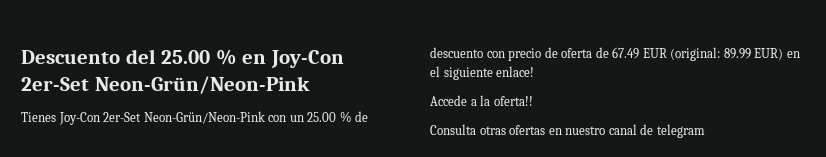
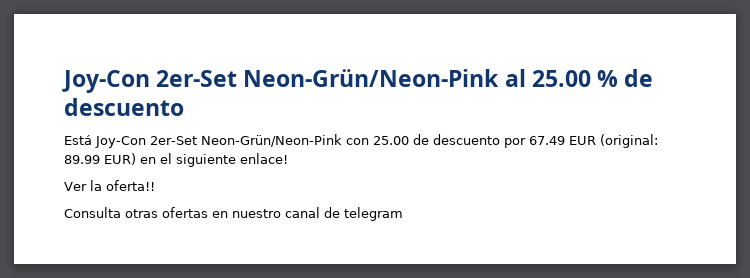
[21,49,344,68] [21,76,310,94] [21,111,369,125] [430,47,609,61] Descuento del 25.00 % en Joy-Con 2er-Set Neon-Grün/Neon-Pink // Tienes Joy-Con 2er-Set Neon-Grün/Neon-Pink con un 25.00 % de descuento con precio de oferta de -> [62,69,654,93] [64,98,184,116] [64,134,526,148] Joy-Con 2er-Set Neon-Grün/Neon-Pink al 25.00 % de descuento // Está Joy-Con 2er-Set Neon-Grün/Neon-Pink con 25.00 de descuento por
[430,95,477,106] Accede a -> [64,182,87,191] Ver

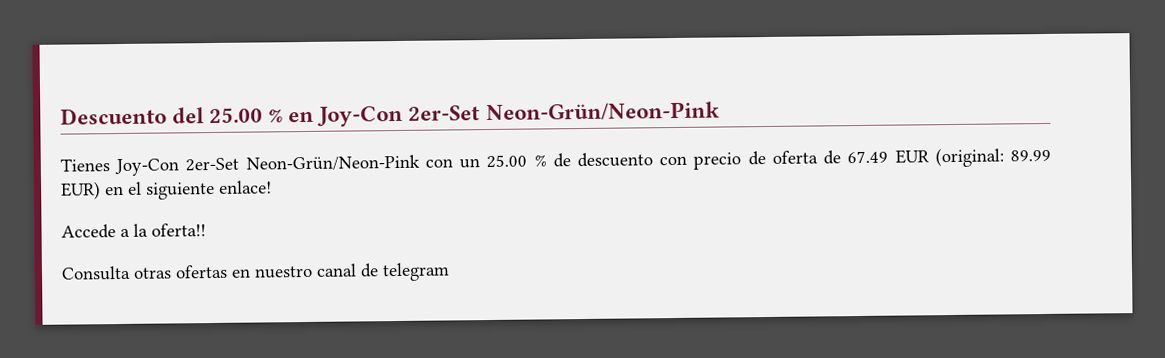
[62,69,654,93] [64,98,184,116] [64,134,526,148] Joy-Con 2er-Set Neon-Grün/Neon-Pink al 25.00 % de descuento // Está Joy-Con 2er-Set Neon-Grün/Neon-Pink con 25.00 de descuento por -> [60,101,720,127] [60,150,842,177] Descuento del 25.00 % en Joy-Con 2er-Set Neon-Grün/Neon-Pink // Tienes Joy-Con 2er-Set Neon-Grün/Neon-Pink con un 25.00 % de descuento con precio de oferta de
[64,182,87,191] Ver -> [61,224,130,239] Accede a

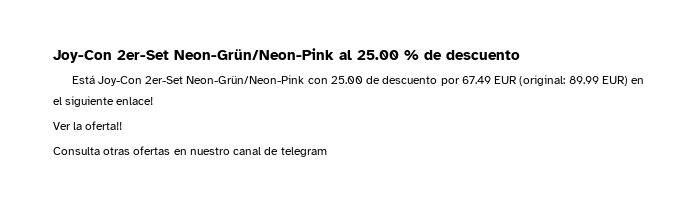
[60,101,720,127] [60,150,842,177] Descuento del 25.00 % en Joy-Con 2er-Set Neon-Grün/Neon-Pink // Tienes Joy-Con 2er-Set Neon-Grün/Neon-Pink con un 25.00 % de descuento con precio de oferta de -> [53,48,520,63] [71,75,460,86] Joy-Con 2er-Set Neon-Grün/Neon-Pink al 25.00 % de descuento // Está Joy-Con 2er-Set Neon-Grün/Neon-Pink con 25.00 de descuento por
[61,224,130,239] Accede a -> [53,122,71,130] Ver

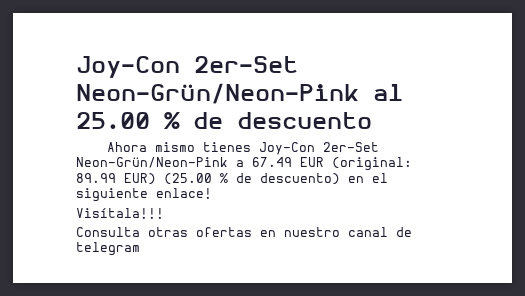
[71,75,460,86] Está Joy-Con 2er-Set Neon-Grün/Neon-Pink con 25.00 de descuento por -> [107,142,380,155] [76,157,244,168] Ahora mismo tienes Joy-Con 2er-Set Neon-Grün/Neon-Pink a
(628, 81) none -> [164,173,340,185] (25.00 % de descuento)
[53,121,123,130] Ver la oferta!! -> [76,208,164,219] Visítala!!!

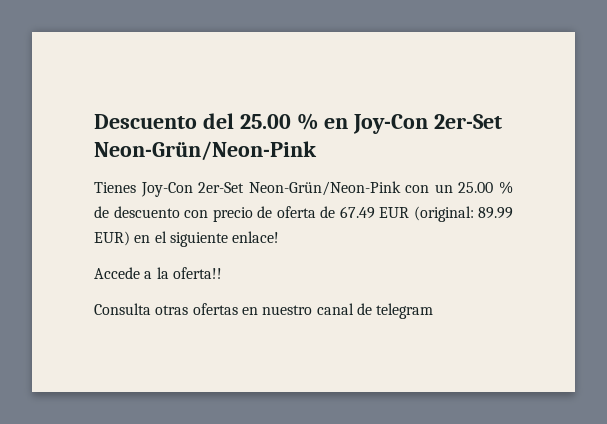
[76,56,298,78] [76,83,403,104] [76,112,372,129] [107,142,380,155] [76,157,244,168] Joy-Con 2er-Set Neon-Grün/Neon-Pink al 25.00 % de descuento // Ahora mismo tienes Joy-Con 2er-Set Neon-Grün/Neon-Pink a -> [94,113,502,134] [94,141,317,161] [94,181,513,197] [94,206,335,222] Descuento del 25.00 % en Joy-Con 2er-Set Neon-Grün/Neon-Pink // Tienes Joy-Con 2er-Set Neon-Grün/Neon-Pink con un 25.00 % de descuento con precio de oferta de
[164,173,340,185] (25.00 % de descuento) -> (130, 238) none
[76,208,164,219] Visítala!!! -> [94,267,222,279] Accede a la oferta!!

